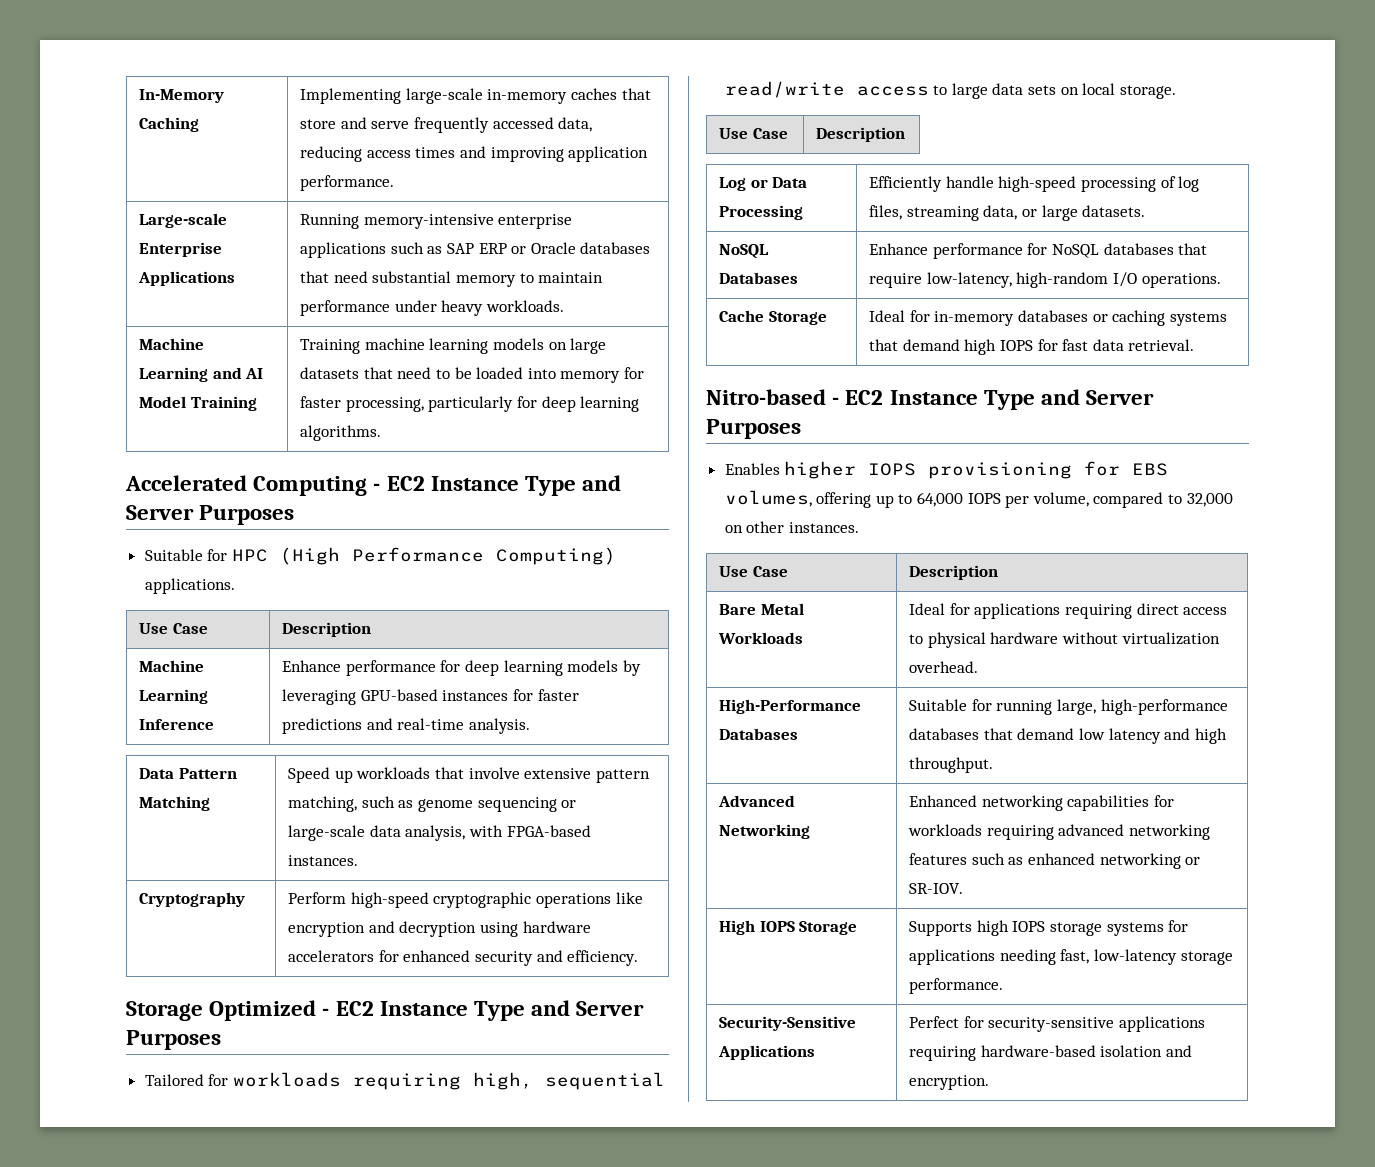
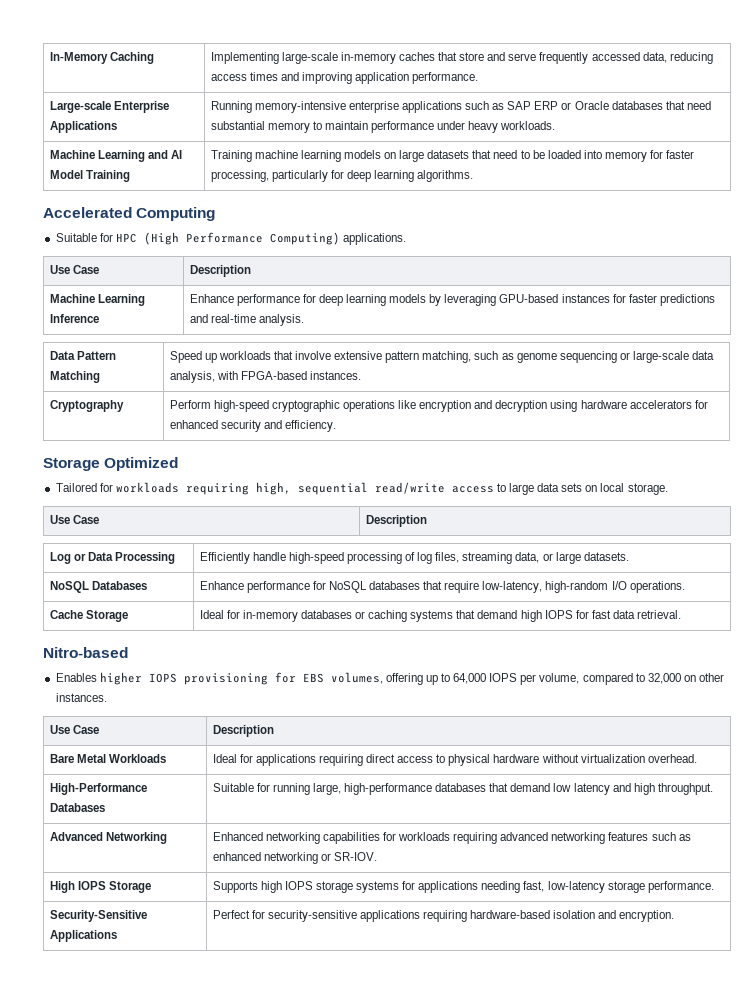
[373,475,622,496] [126,505,295,525] - EC2 Instance Type and Server Purposes -> (216, 214) none
[322,1000,645,1021] [126,1030,221,1050] - EC2 Instance Type and Server Purposes -> (179, 464) none
[832,389,1155,410] [706,419,801,439] - EC2 Instance Type and Server Purposes -> (128, 652) none

